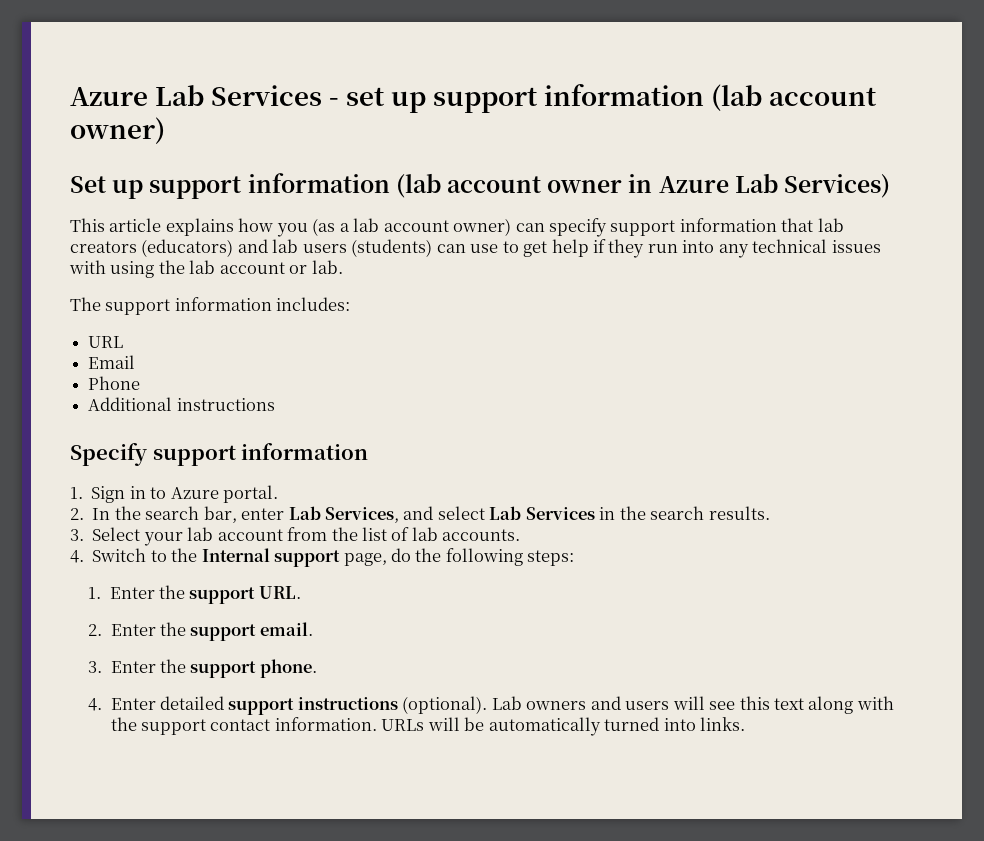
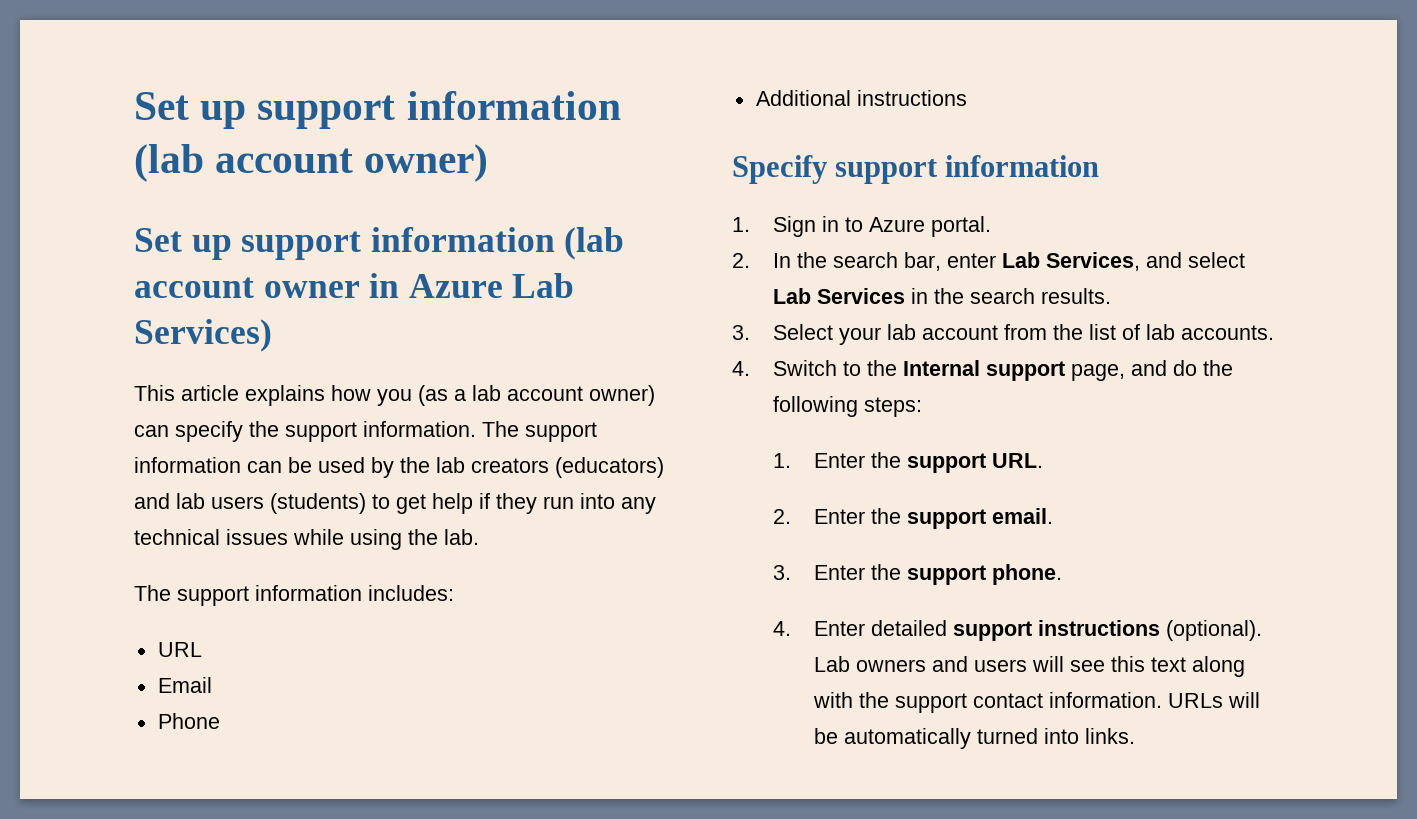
[70,85,386,106] Azure Lab Services - set -> [134,92,189,120] Set
[610,218,814,236] support information that -> [249,421,597,442] [134,457,430,478] the support information. The support information can be used by the
[436,244,499,253] can use -> (366, 503) none
[69,260,106,274] with -> [293,529,344,545] while
[189,260,308,274] lab account or -> (438, 537) none
(387, 559) none -> [1131,360,1168,376] and

